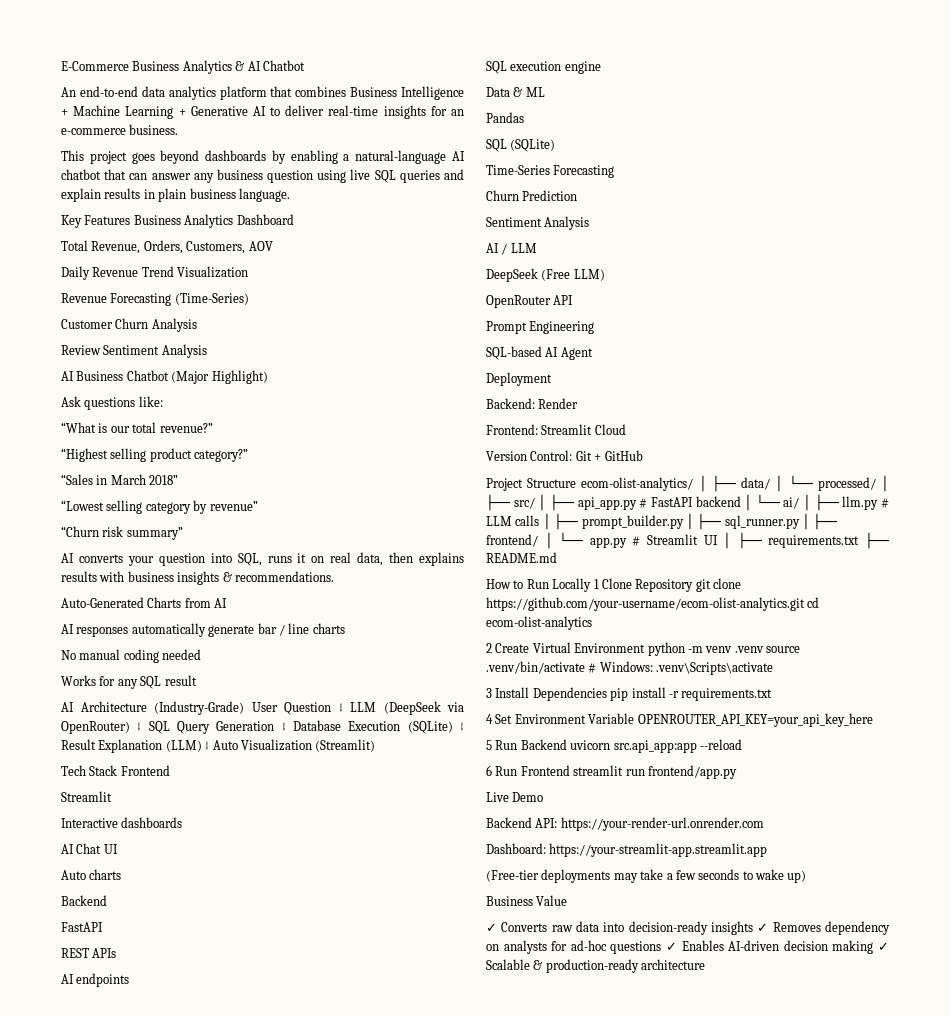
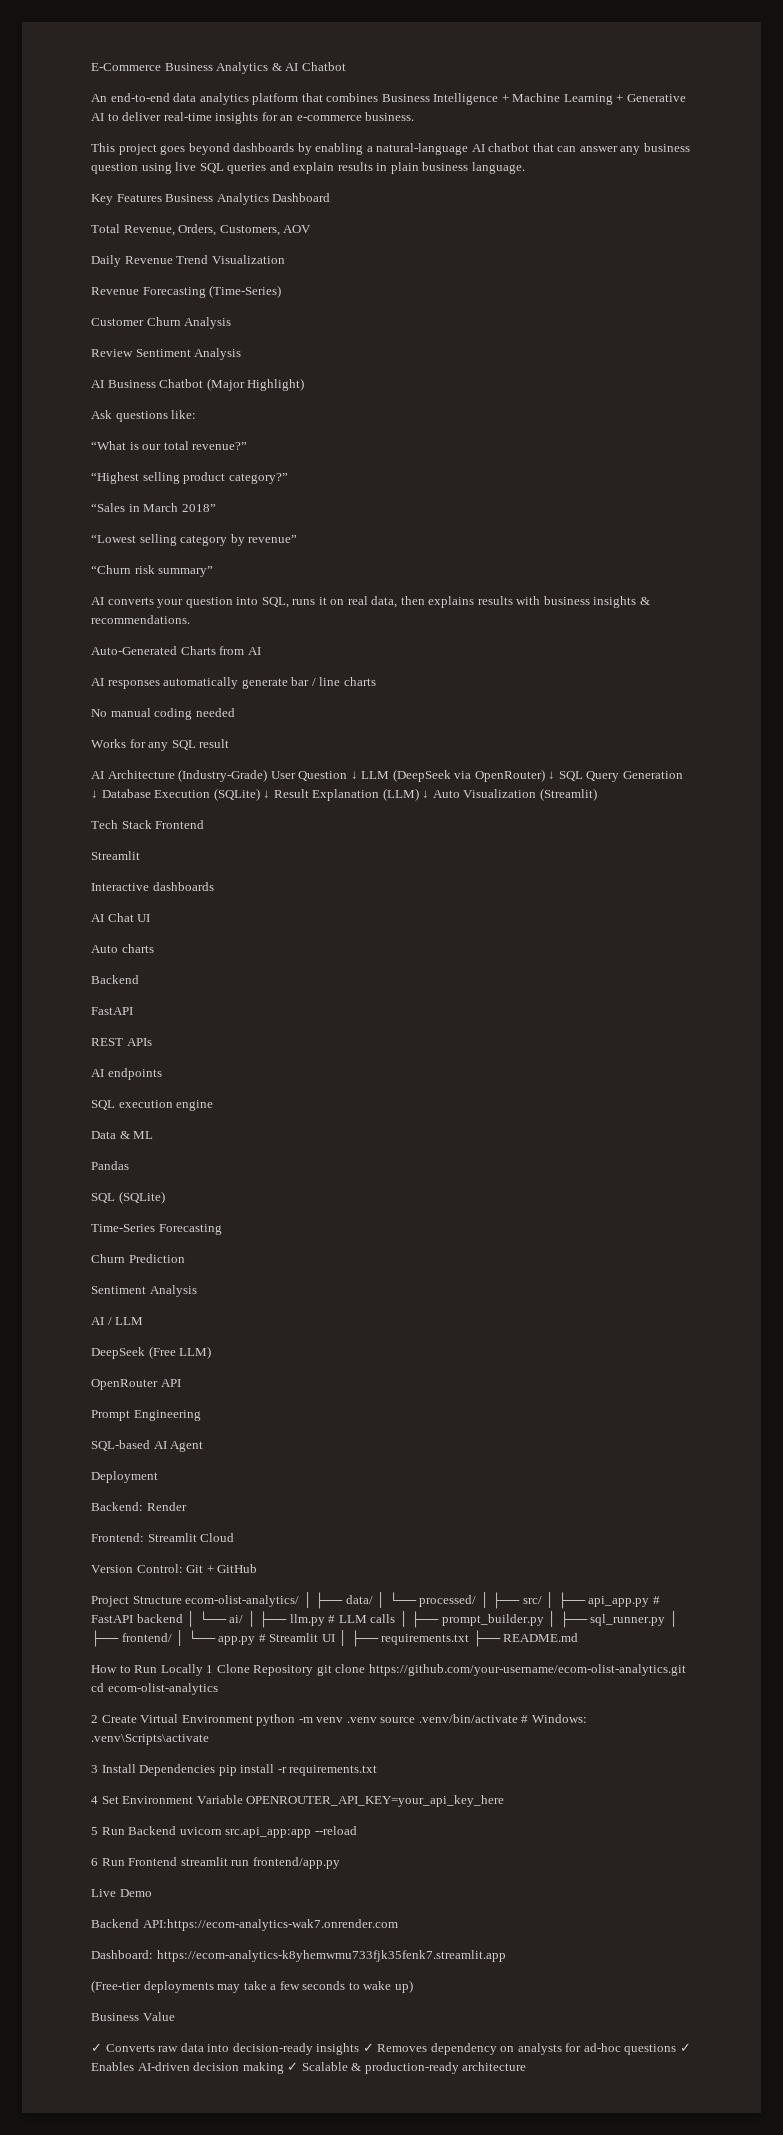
[535,817,764,831] API: https://your-render-url.onrender.com -> [142,1919,398,1931] API:https://ecom-analytics-wak7.onrender.com
[549,843,768,857] https://your-streamlit-app.streamlit.app -> [156,1950,506,1962] https://ecom-analytics-k8yhemwmu733fjk35fenk7.streamlit.app

